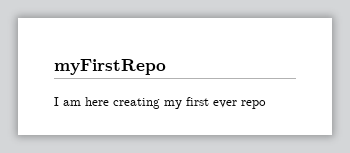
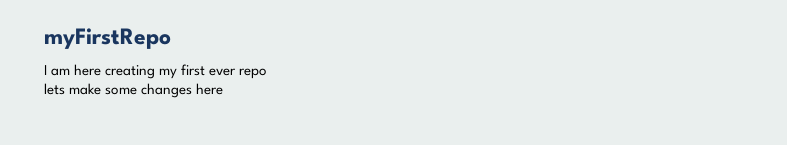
(266, 104) none -> [44,83,224,98] // lets make some changes here

